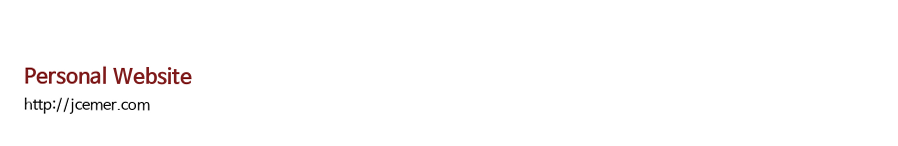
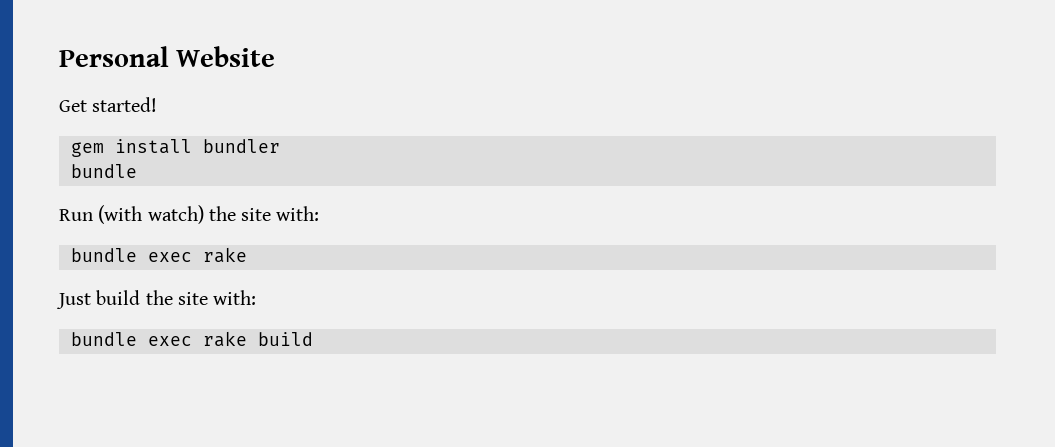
[23,97,150,116] http://jcemer.com -> [59,97,158,112] [70,139,280,157] [70,164,137,178] [59,205,320,224] [70,247,247,263] [56,290,257,309] [70,331,313,347] Get started! // gem install bundler // bundle // Run (with watch) the site with: // bundle exec rake // Just build the site with: // bundle exec rake build

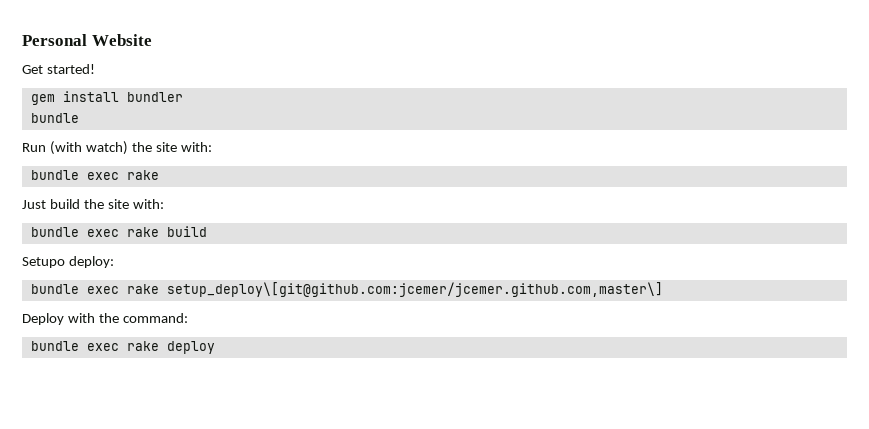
(313, 339) none -> [22,256,114,268] [30,282,663,297] [22,313,188,325] [30,341,215,354] // Setupo deploy: // bundle exec rake setup_deploy\[git@github.com:jcemer/jcemer.github.com,master\] // Deploy with the command: // bundle exec rake deploy

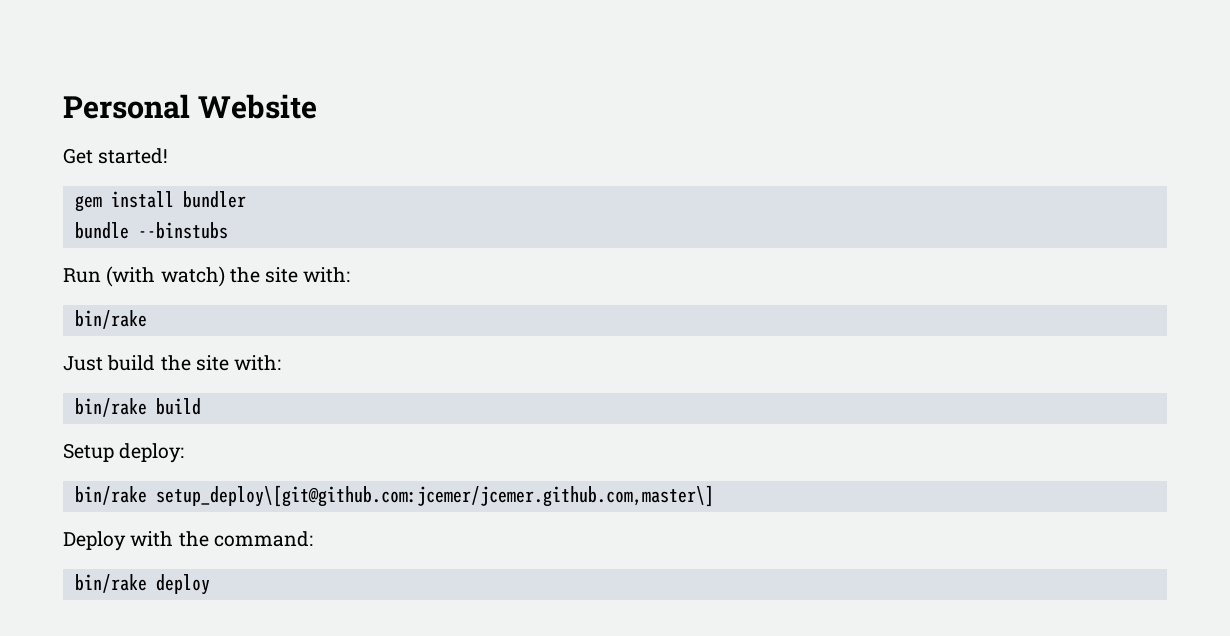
(79, 118) none -> [137,222,228,239] --binstubs
[30,170,159,180] bundle exec rake -> [74,310,147,329] bin/rake
[30,227,159,237] bundle exec rake -> [74,398,147,417] bin/rake
[22,257,65,268] Setupo -> [63,443,114,462] Setup
[30,284,159,294] bundle exec rake -> [74,486,147,505] bin/rake
[30,341,159,351] bundle exec rake -> [74,574,147,593] bin/rake

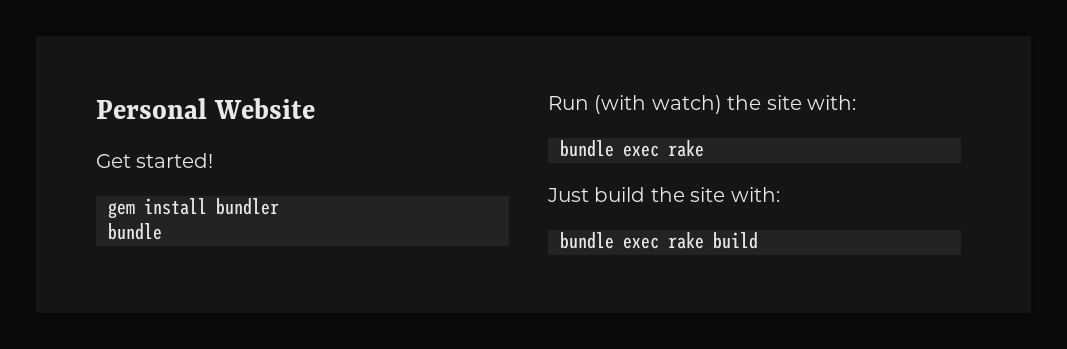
[137,222,228,239] --binstubs -> (162, 231) none
[74,310,147,329] bin/rake -> [560,140,704,157] bundle exec rake
[74,398,201,417] [63,443,185,463] [74,485,714,507] [63,531,313,551] [74,574,210,595] bin/rake build // Setup deploy: // bin/rake setup_deploy\[git@github.com:jcemer/jcemer.github.com,master\] // Deploy with the command: // bin/rake deploy -> [560,232,758,249] bundle exec rake build

